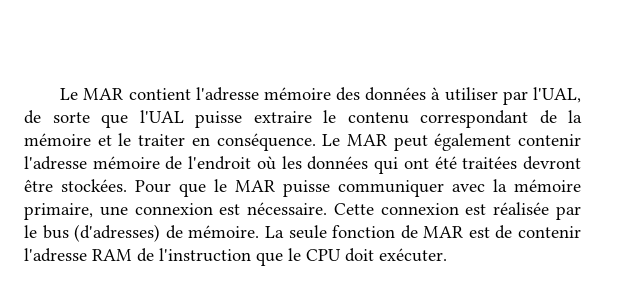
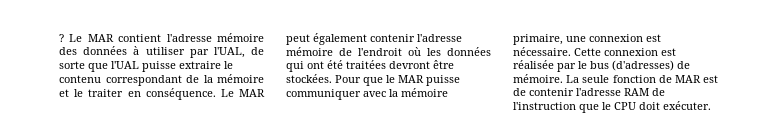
(60, 94) none -> [59,34,64,42] ?

